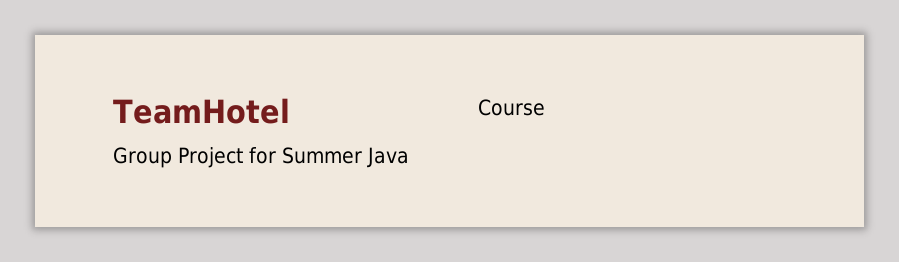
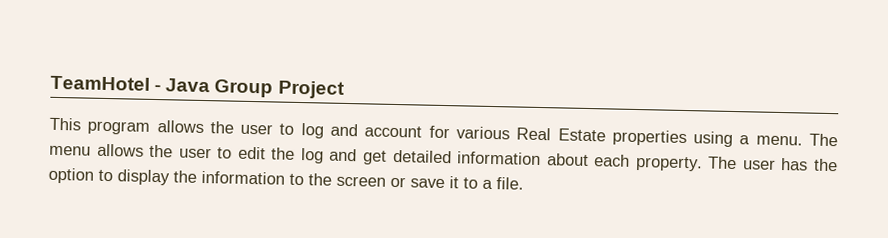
(290, 111) // -> [154,78,211,93] - Java
[249,147,409,168] [478,99,545,116] for Summer Java Course -> [49,117,838,148] [49,143,838,172] [48,167,524,190] // This program allows the user to log and account for various Real Estate properties using a menu. The menu allows the user to edit the log and get detailed information about each property. The user has the option to display the information to the screen or save it to a file.

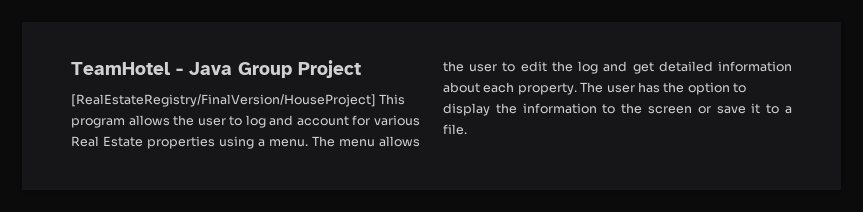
(345, 89) none -> [71,94,376,107] [RealEstateRegistry/FinalVersion/HouseProject]

